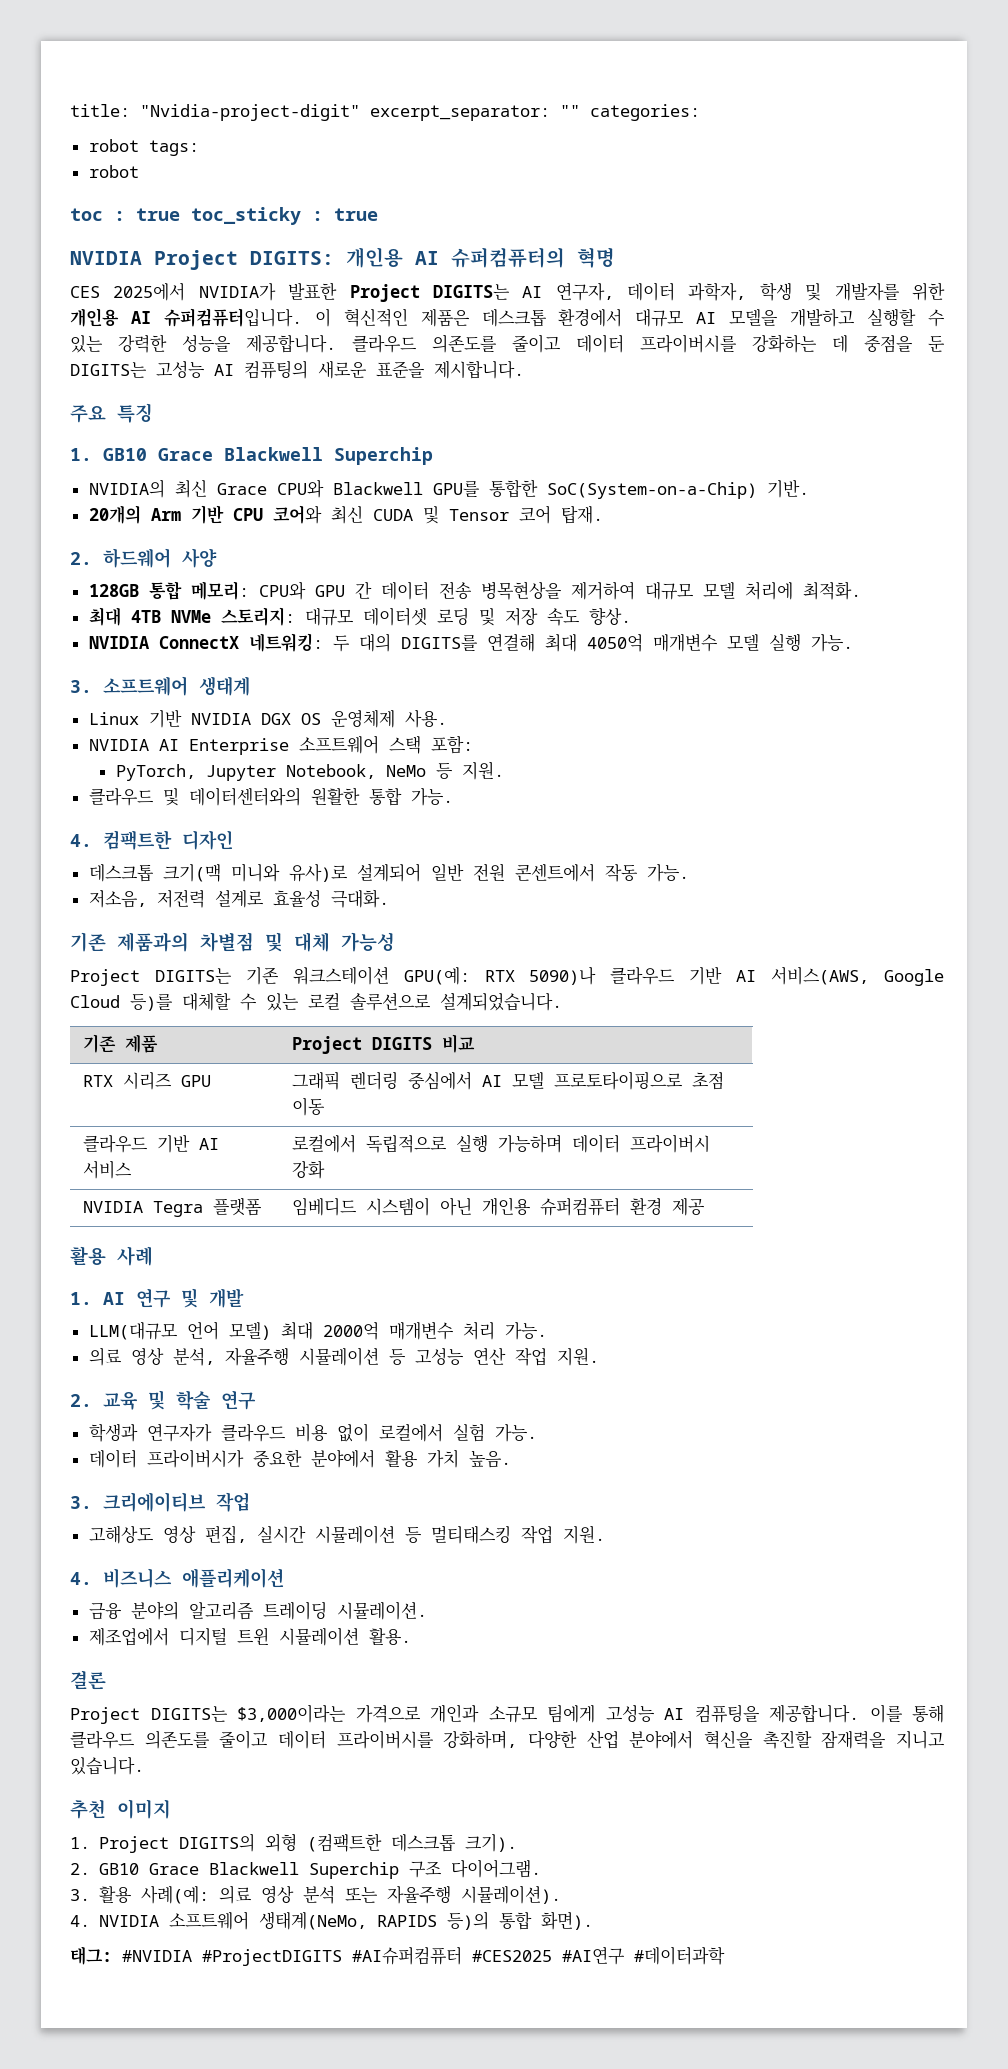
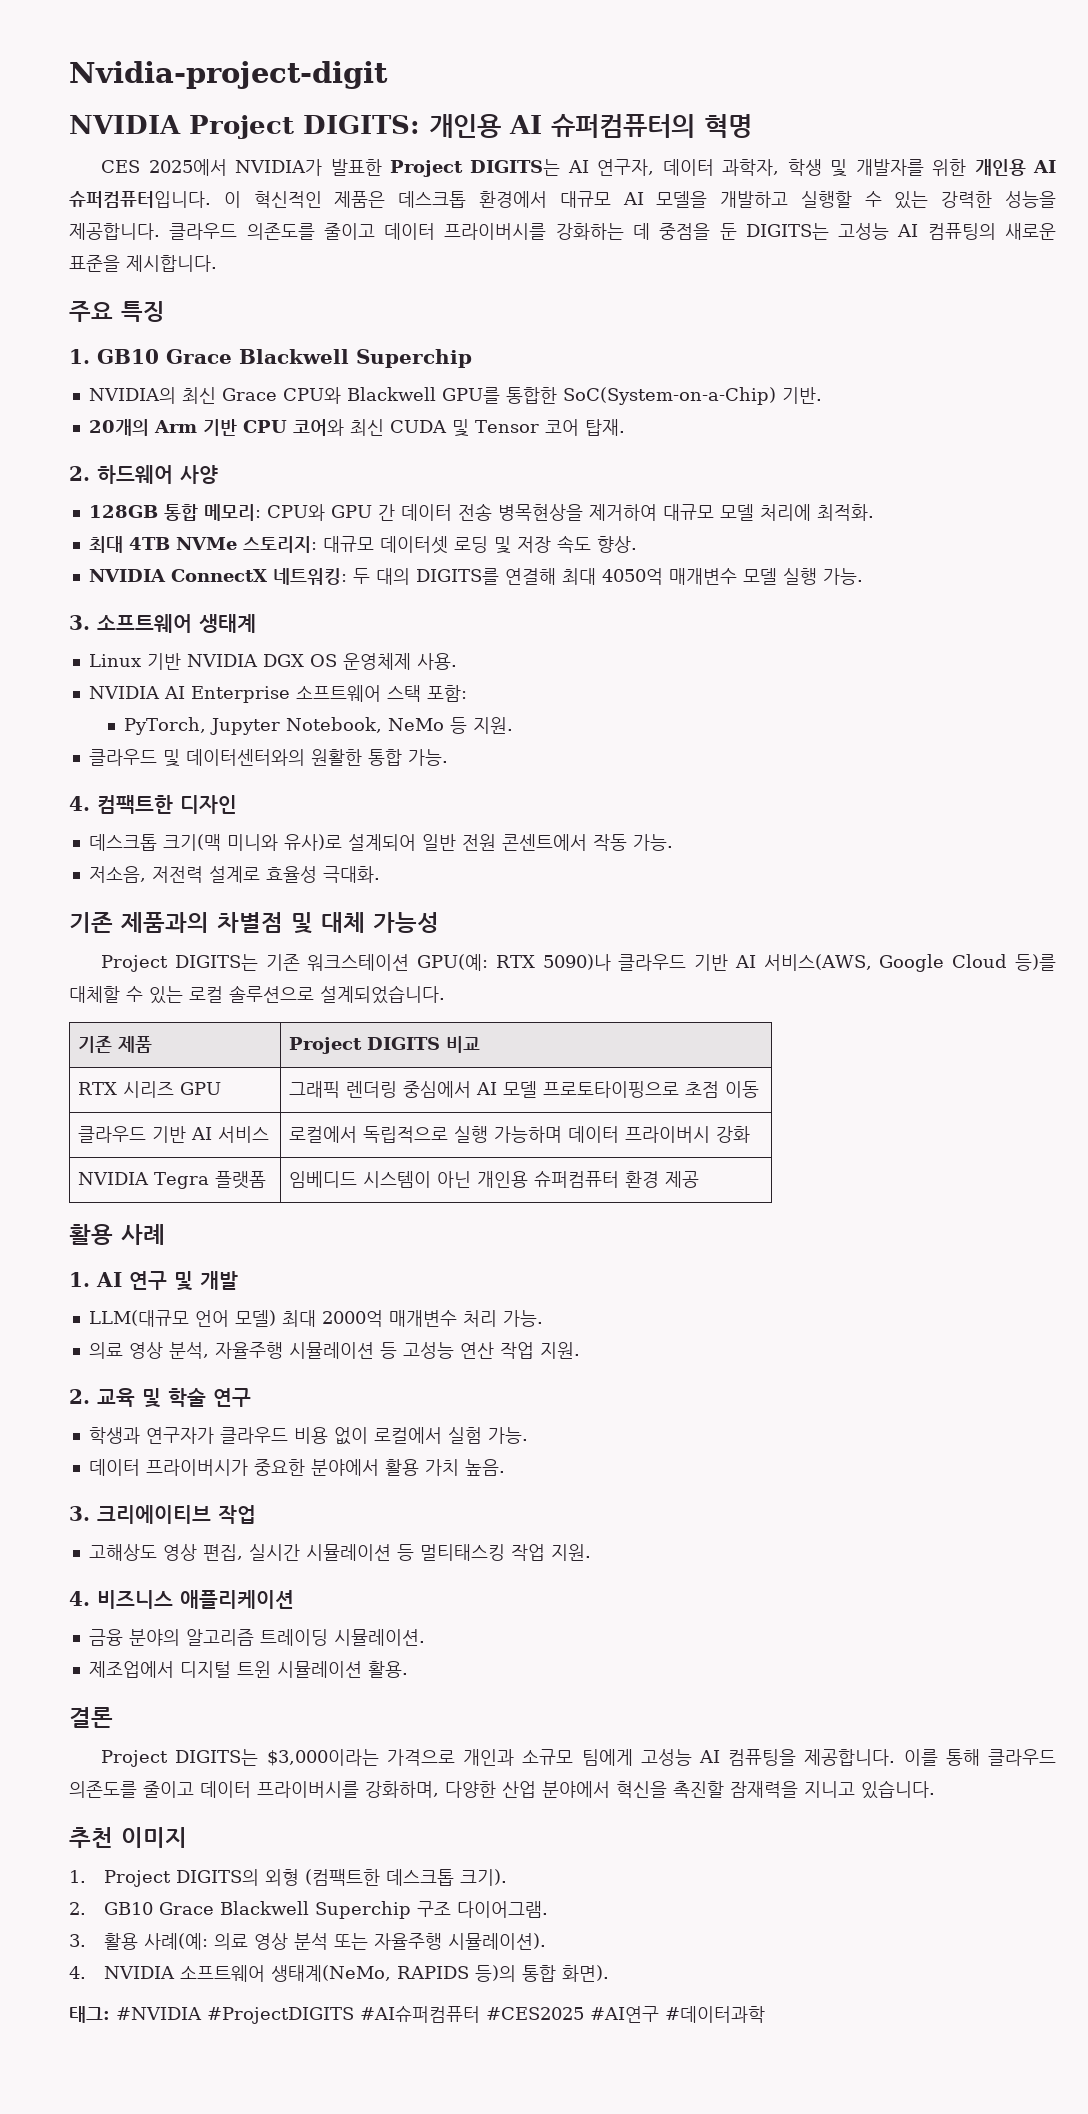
[70,104,700,121] [88,139,199,156] [88,165,139,178] [70,207,378,225] title: "Nvidia-project-digit" excerpt_separator: "" categories: // robot tags: // robot // toc : true toc_sticky : true -> [69,61,388,89] Nvidia-project-digit

